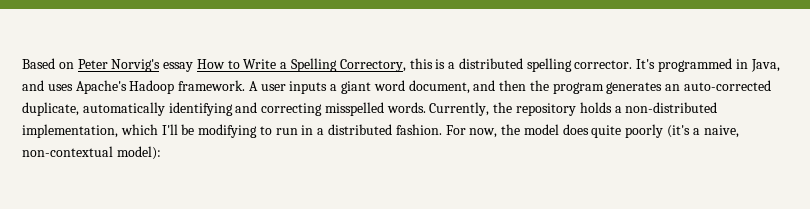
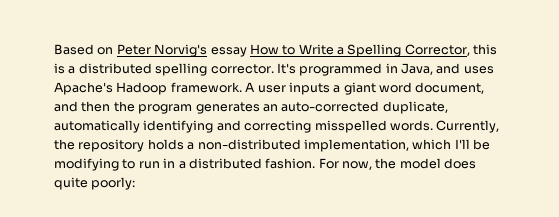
[339,59,406,72] Correctory, -> [404,44,470,56] Corrector,
[625,124,739,138] [22,146,161,160] poorly (it's a naive, non-contextual model): -> [91,177,136,190] poorly:

